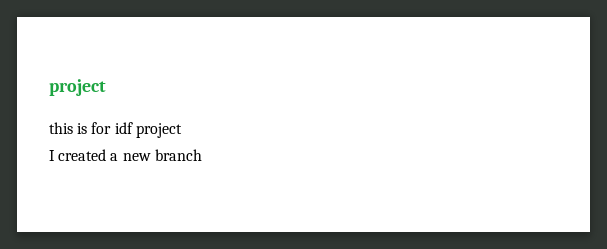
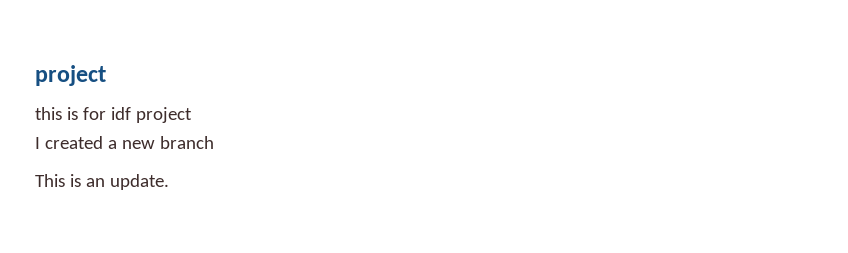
(202, 155) none -> [35,174,169,190] // This is an update.

